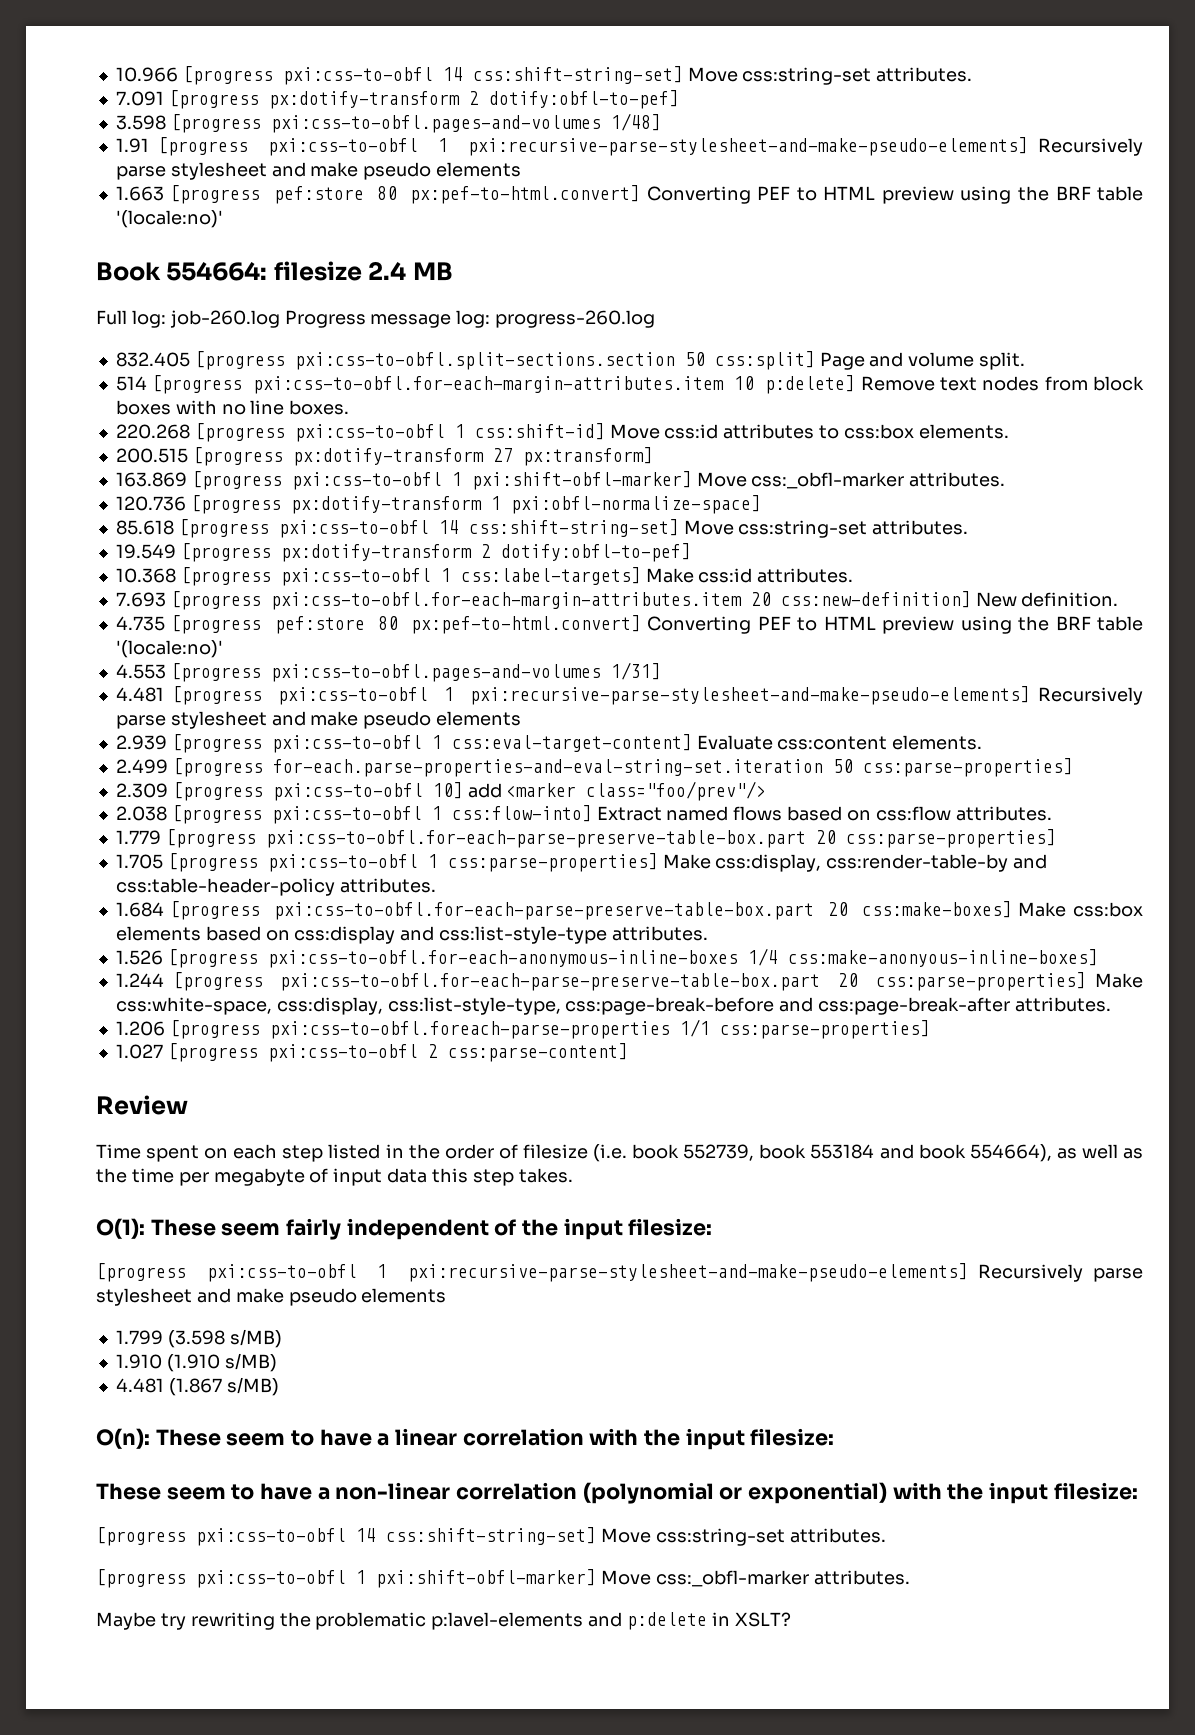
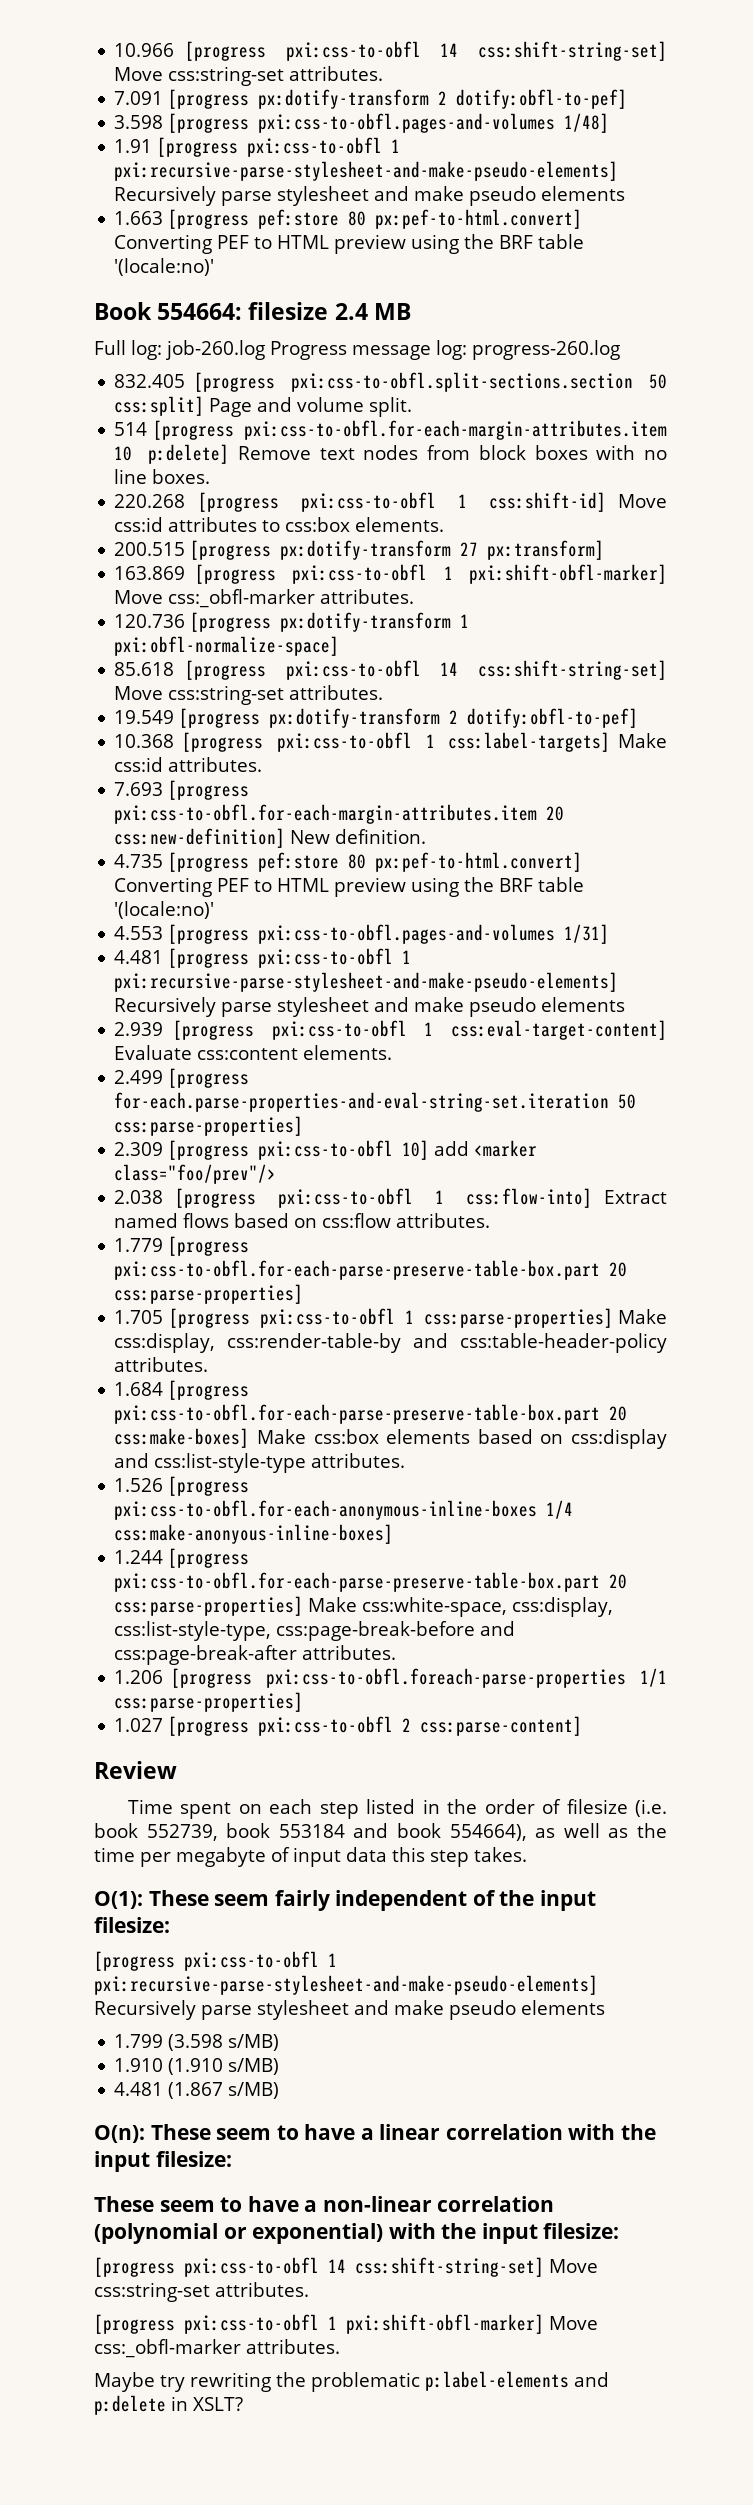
[431,1612,584,1630] p:lavel-elements -> [425,2371,569,2391] p:label-elements

